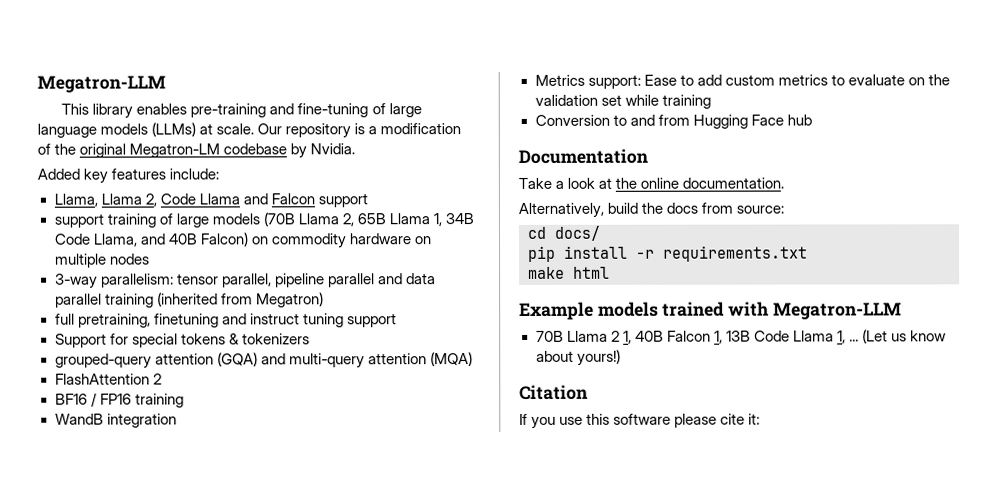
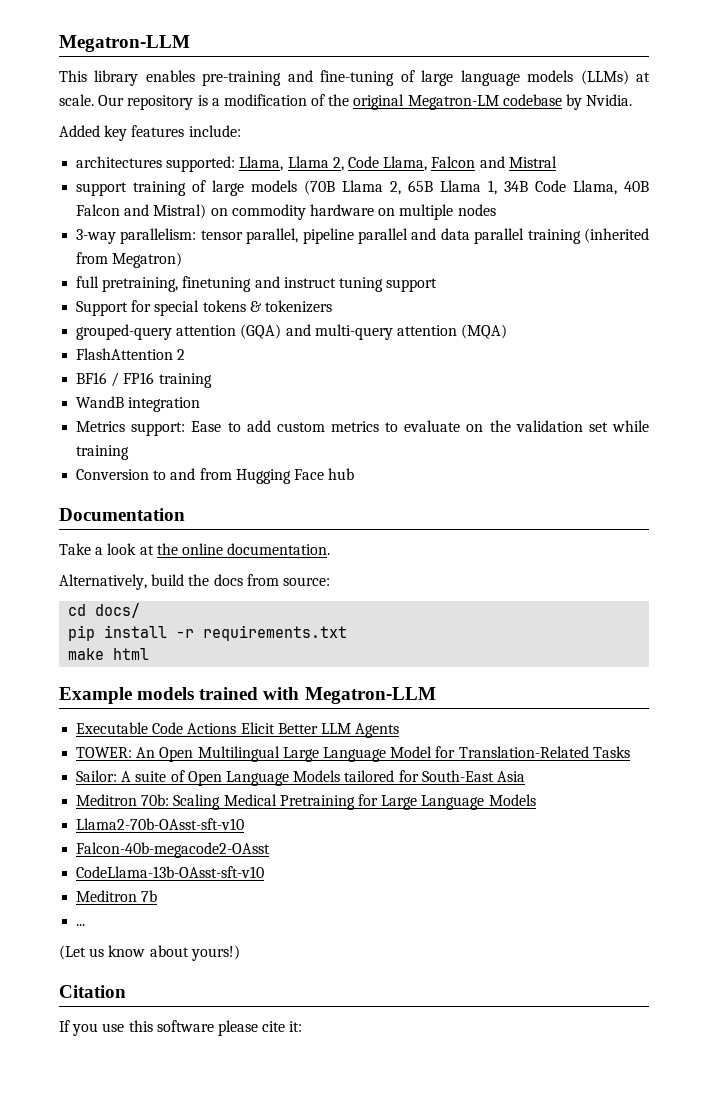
(220, 174) none -> [76,156,236,172] architectures supported:
[198,193,368,208] Llama and Falcon support -> [383,156,557,171] Llama, Falcon and Mistral
[139,232,249,247] and 40B Falcon) -> [624,181,649,192] [76,204,207,219] 40B Falcon and Mistral)
[535,330,846,344] 70B Llama 2 1, 40B Falcon 1, 13B Code Llama 1, -> [76,722,400,738] [76,746,630,762] [76,770,525,786] [76,794,536,810] [76,818,245,830] [76,842,271,858] [76,866,265,878] [76,890,158,902] Executable Code Actions Elicit Better LLM Agents // TOWER: An Open Multilingual Large Language Model for Translation-Related Tasks // Sailor: A suite of Open Language Models tailored for South-East Asia // Meditron 70b: Scaling Medical Pretraining for Large Language Models // Llama2-70b-OAsst-sft-v10 // Falcon-40b-megacode2-OAsst // CodeLlama-13b-OAsst-sft-v10 // Meditron 7b //
(860, 340) none -> (86, 925) //

